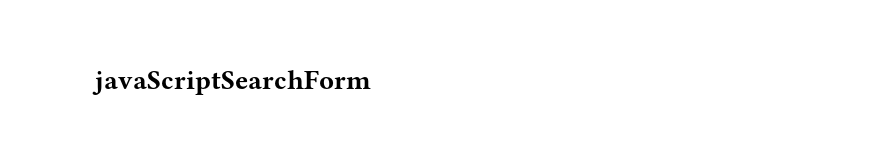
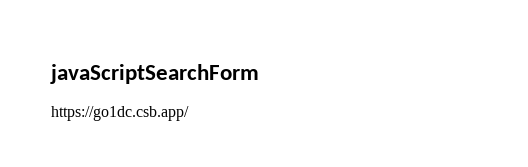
(371, 82) none -> [51,106,189,121] // https://go1dc.csb.app/

